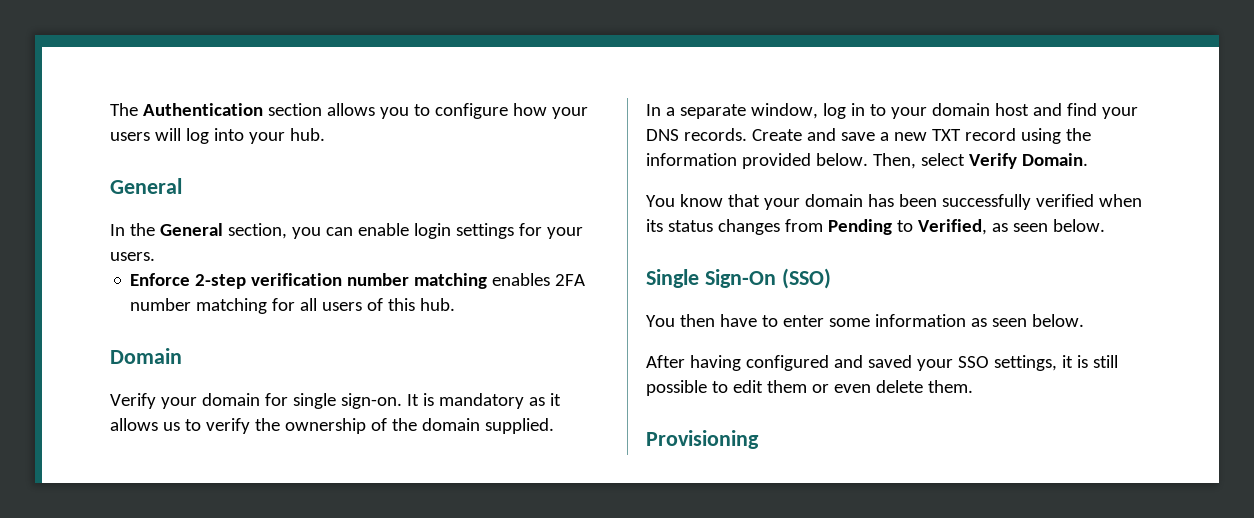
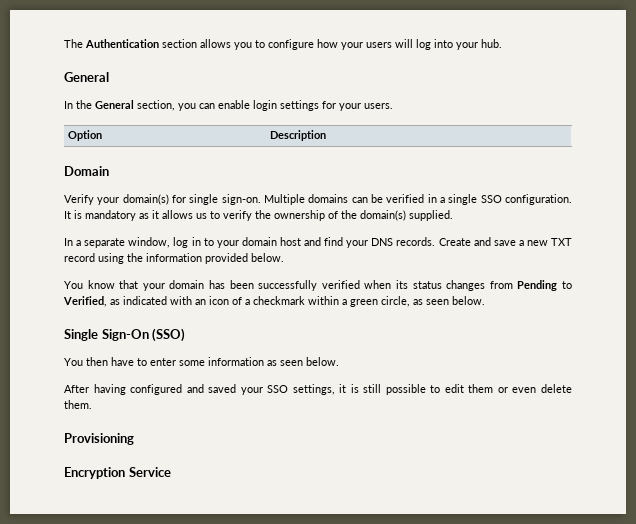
[130,273,586,289] [130,298,456,314] // Enforce 2-step verification number matching enables 2FA number matching for all users of this hub. -> [68,130,103,141] [270,130,327,141] // Option | Description
[201,393,260,406] domain -> [122,194,169,205] domain(s)
(402, 401) none -> [264,194,572,205] Multiple domains can be verified in a single SSO configuration.
[421,418,480,431] domain -> [360,210,406,221] domain(s)
[872,153,1088,169] Then, select Verify Domain. -> (284, 257) none
(1008, 227) none -> [123,296,423,307] indicated with an icon of a checkmark within a green circle, as
(759, 439) none -> [64,467,171,479] // Encryption Service

